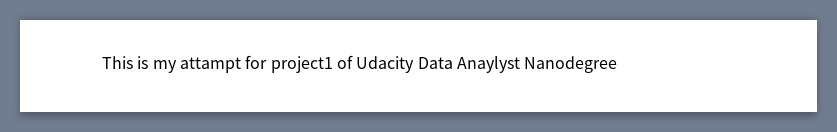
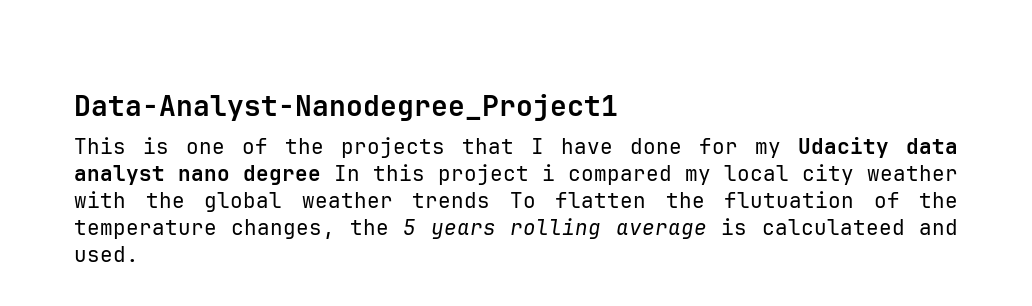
(102, 62) none -> [74,94,618,121] Data-Analyst-Nanodegree_Project1 //
[152,55,618,73] my attampt for project1 of Udacity Data Anaylyst Nanodegree -> [186,137,958,158] [74,164,958,185] [74,191,958,212] [74,218,959,239] [74,246,139,262] one of the projects that I have done for my Udacity data analyst nano degree In this project i compared my local city weather with the global weather trends To flatten the flutuation of the temperature changes, the 5 years rolling average is calculateed and used.

